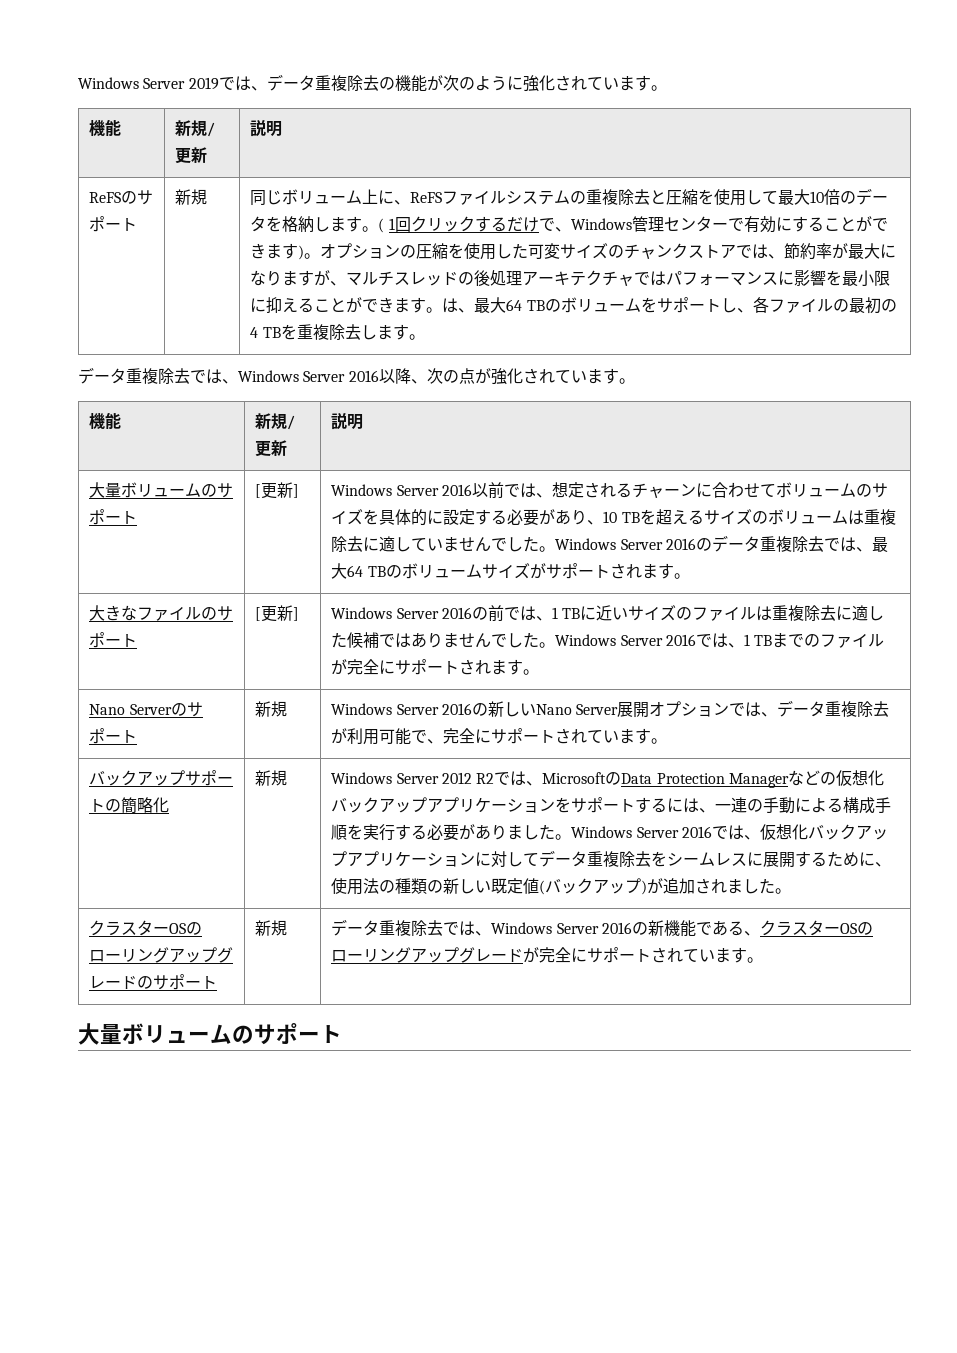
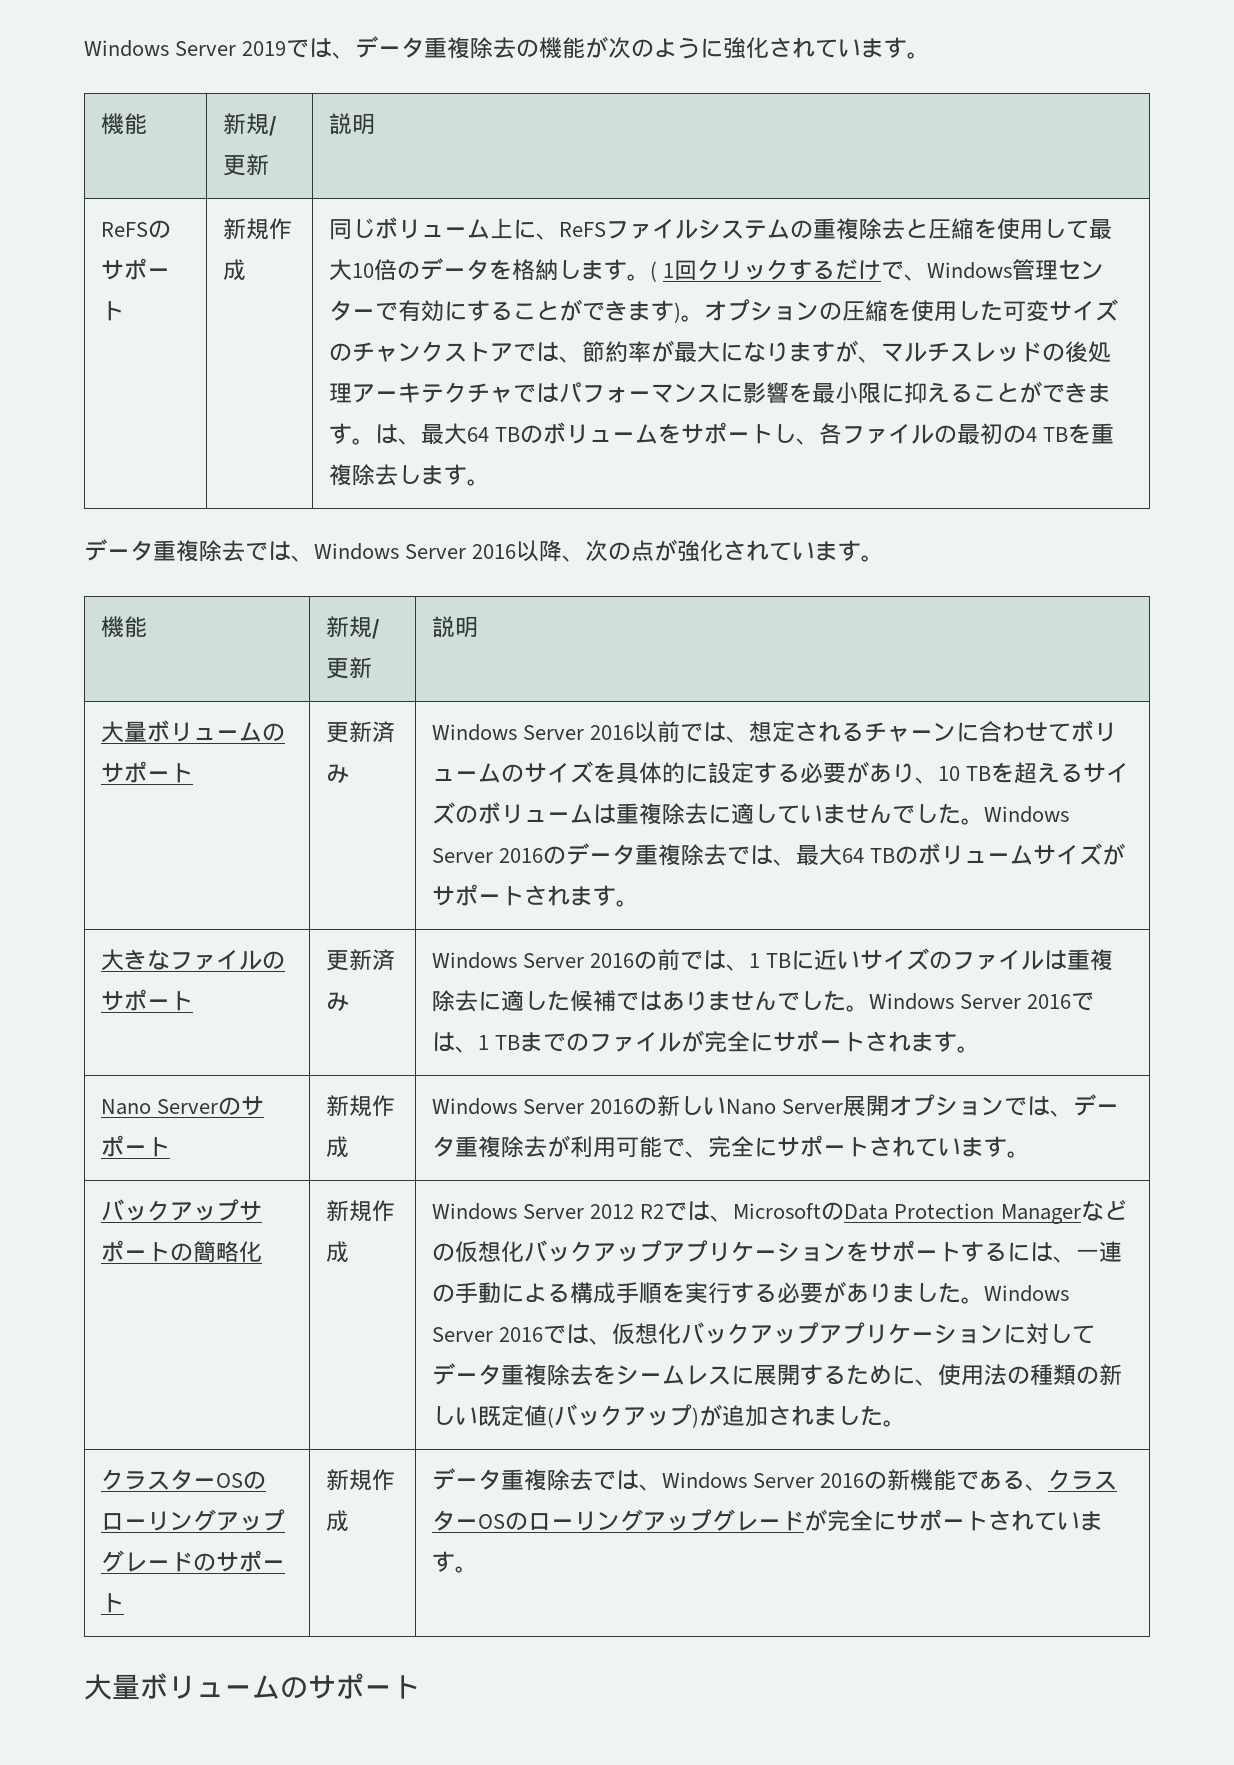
(208, 197) none -> [269,218,293,240] [223,259,247,281] 作成
[255,482,300,499] [更新] -> [326,721,396,743] [326,764,350,784] 更新済み
[255,605,300,622] [更新] -> [326,949,396,971] [326,992,350,1012] 更新済み
(288, 709) none -> [372,1095,396,1117] [326,1136,350,1158] 作成
(288, 778) none -> [372,1200,396,1222] [326,1241,350,1263] 作成
(288, 928) none -> [372,1469,396,1491] [326,1510,350,1532] 作成

